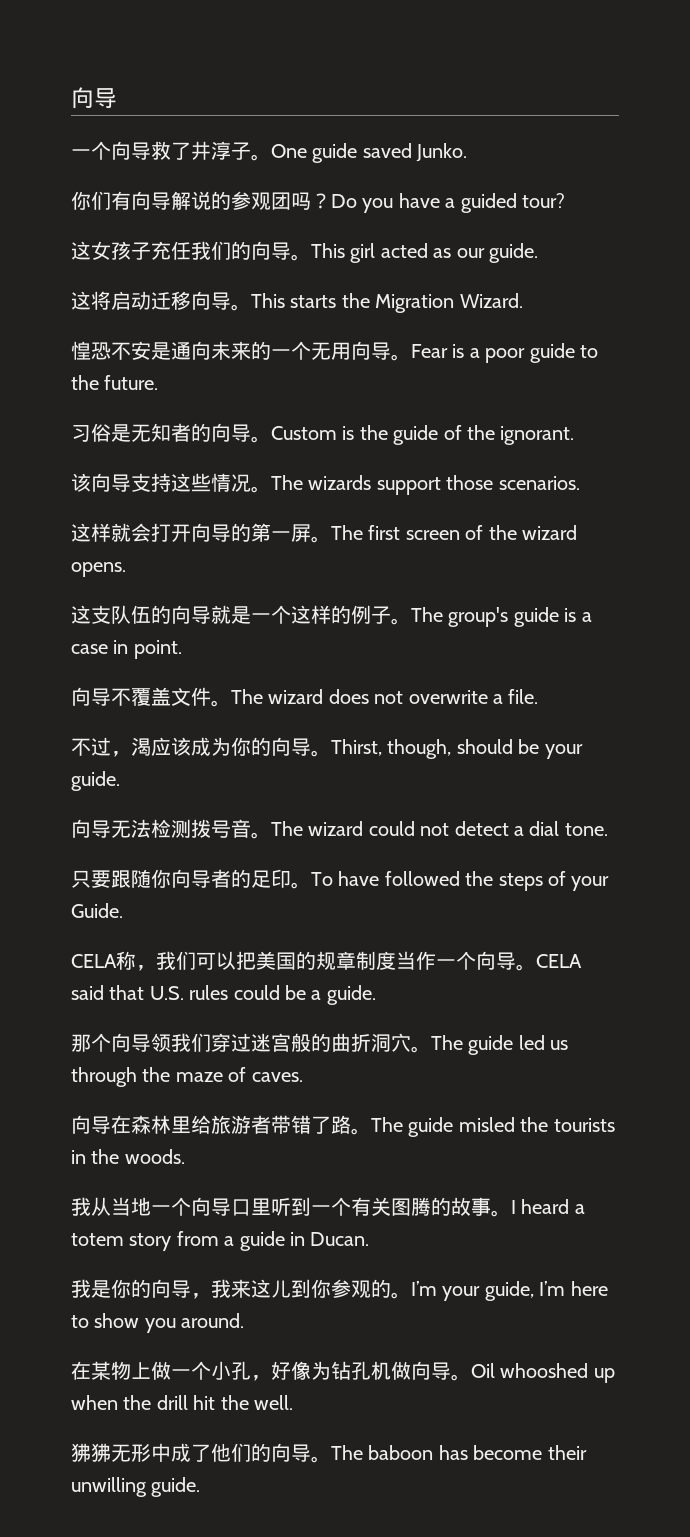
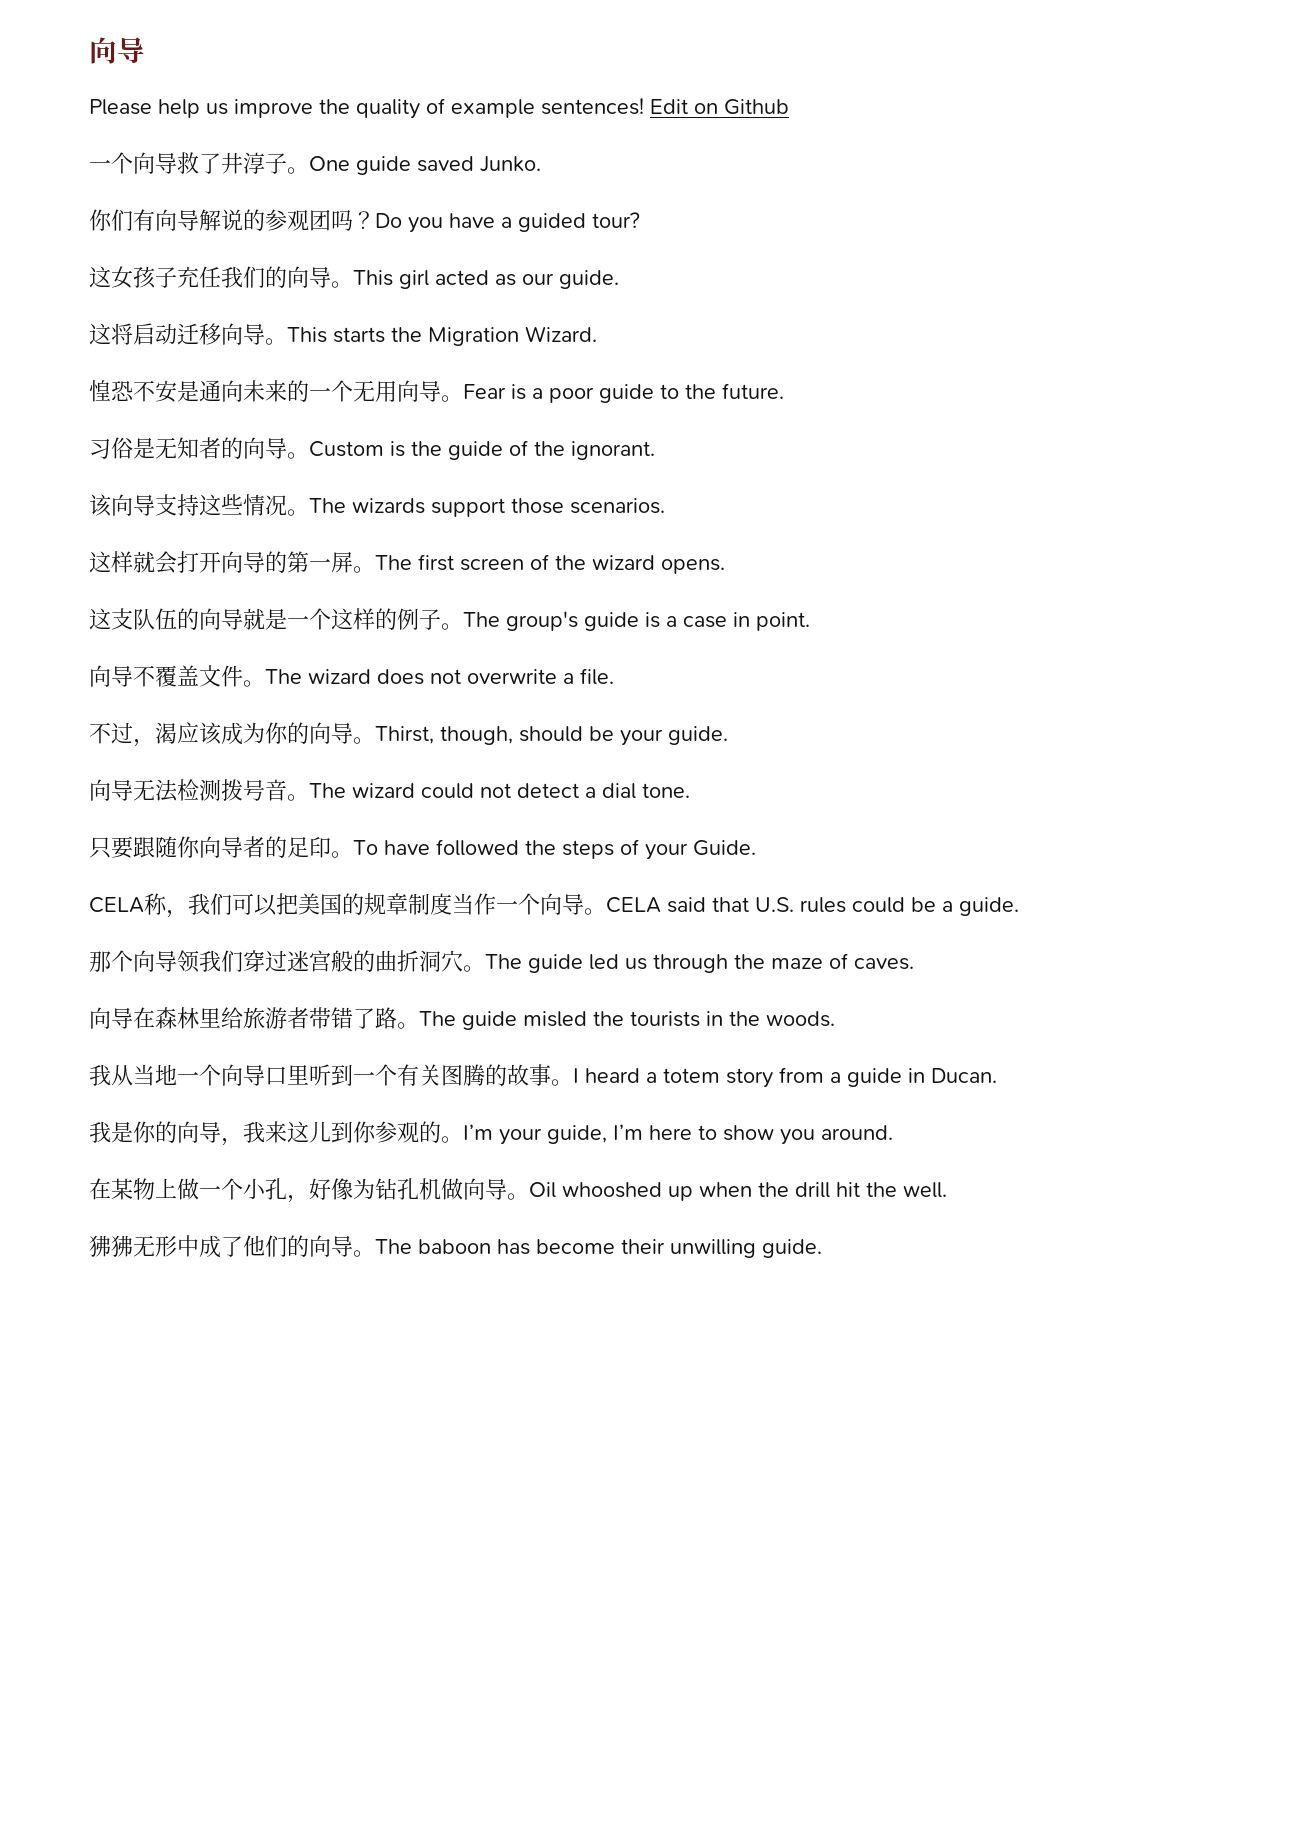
[71,87,117,109] 向导 -> [89,37,145,64] [89,98,789,119] 向导 // Please help us improve the quality of example sentences! Edit on Github

